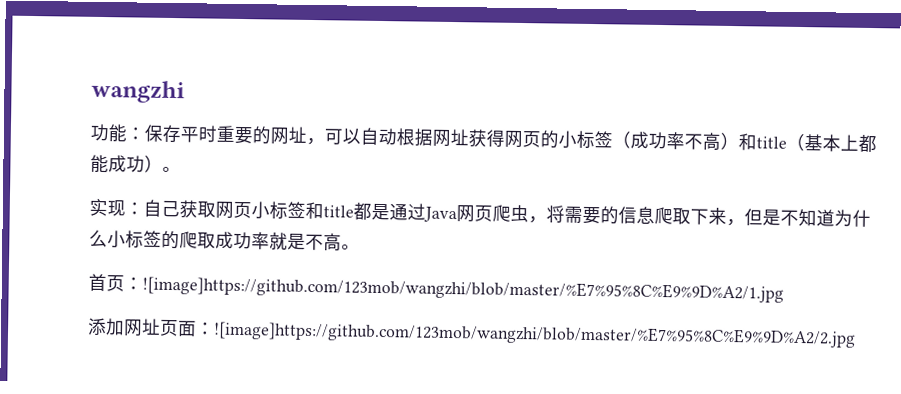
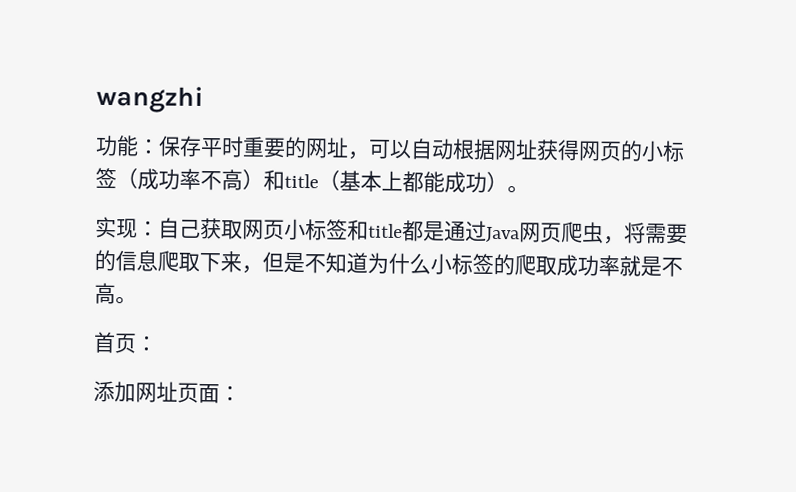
[142,276,784,303] ![image]https://github.com/123mob/wangzhi/blob/master/%E7%95%8C%E9%9D%A2/1.jpg -> (158, 343) none
[213,321,856,348] ![image]https://github.com/123mob/wangzhi/blob/master/%E7%95%8C%E9%9D%A2/2.jpg -> (241, 393) none

